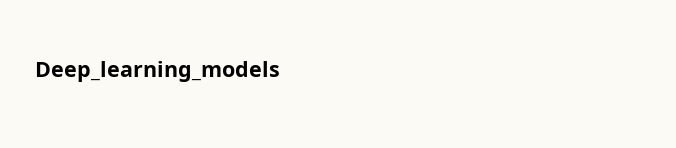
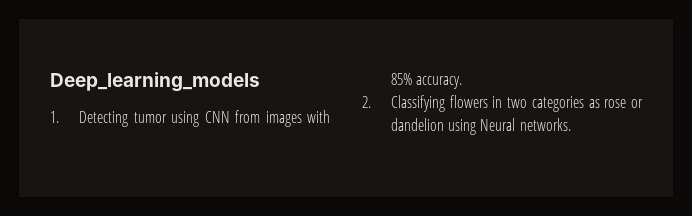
(280, 71) none -> [50,110,330,127] [391,73,463,89] [362,95,643,112] [391,118,571,135] // 1. Detecting tumor using CNN from images with 85% accuracy. // 2. Classifying flowers in two categories as rose or dandelion using Neural networks.

